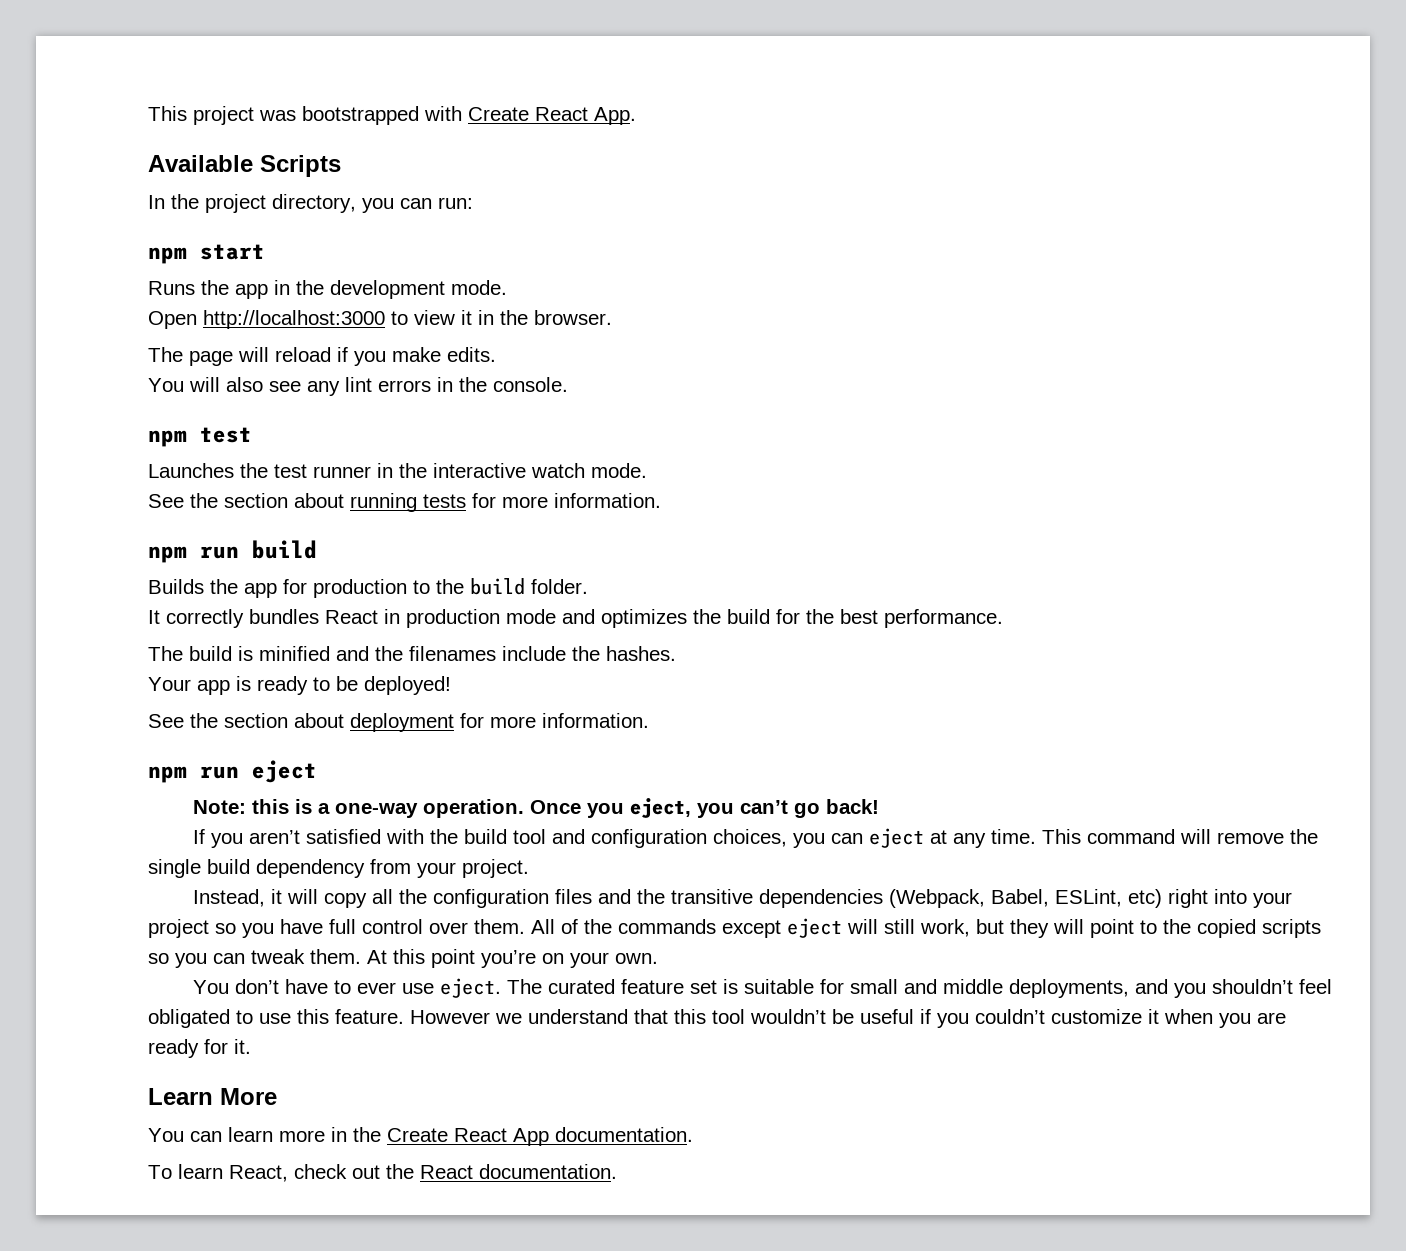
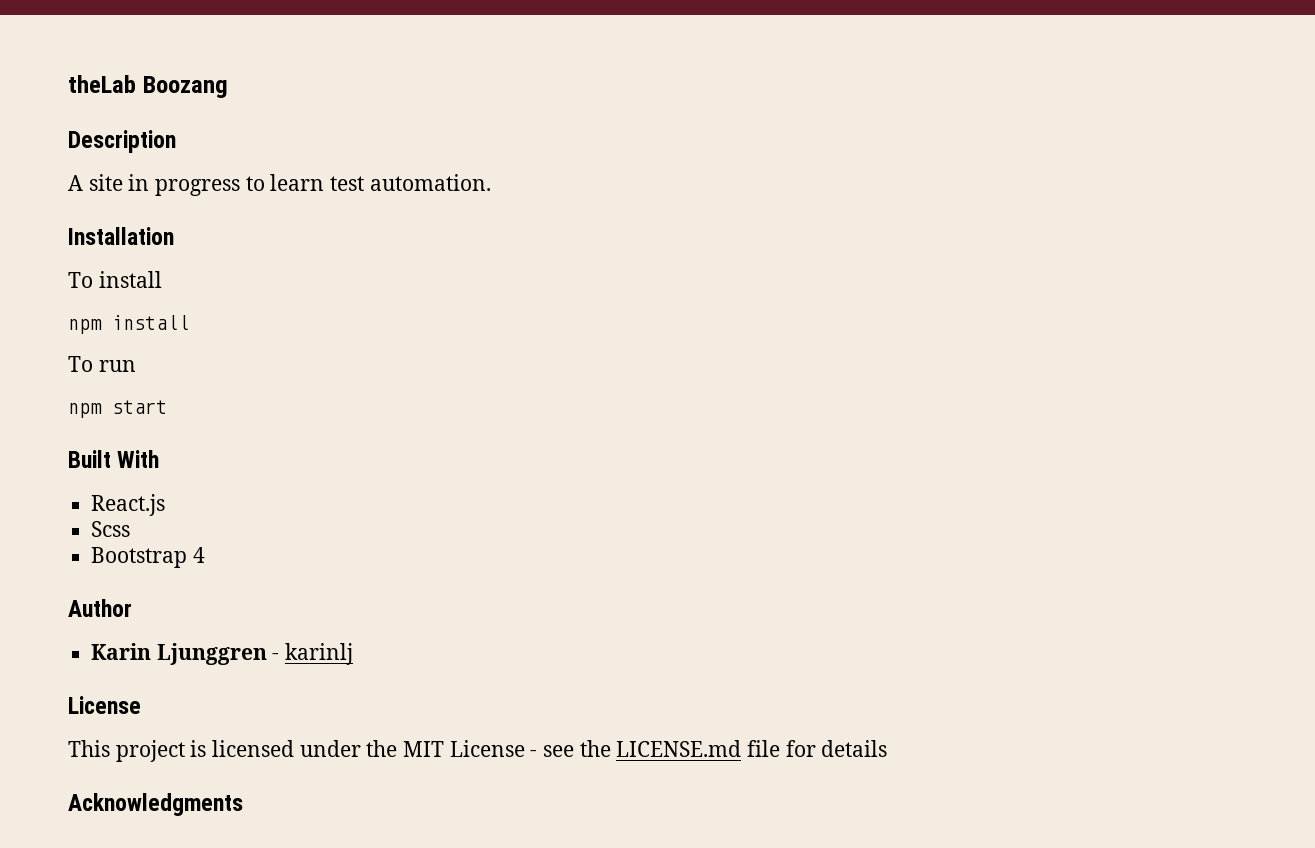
[148,106,636,125] [148,155,341,177] [148,194,473,213] [148,244,265,264] [148,280,507,299] [148,310,612,329] [148,347,496,366] [148,377,568,396] [148,427,252,447] [148,463,647,478] [148,493,661,512] [148,540,317,563] [148,578,588,598] [148,609,1003,628] [148,646,676,661] [148,676,451,695] [148,713,649,732] [148,760,317,783] [192,798,879,818] [192,828,1318,848] [148,859,529,878] [192,889,1292,908] [148,918,1321,938] [148,949,658,968] [192,978,1332,998] [148,1009,1286,1028] [148,1039,251,1058] [148,1088,277,1105] [148,1127,693,1146] [148,1164,617,1182] This project was bootstrapped with Create React App. // Available Scripts // In the project directory, you can run: // npm start // Runs the app in the development mode. // Open http://localhost:3000 to view it in the browser. // The page will reload if you make edits. // You will also see any lint errors in the console. // npm test // Launches the test runner in the interactive watch mode. // See the section about running tests for more information. // npm run build // Builds the app for production to the build folder. // It correctly bundles React in production mode and optimizes the build for the best performance. // The build is minified and the filenames include the hashes. // Your app is ready to be deployed! // See the section about deployment for more information. // npm run eject // Note: this is a one-way operation. Once you eject, you can’t go back! // If you aren’t satisfied with the build tool and configuration choices, you can eject at any time. This command will remove the single build dependency from your project. // Instead, it will copy all the configuration files and the transitive dependencies (Webpack, Babel, ESLint, etc) right into your project so you have full control over them. All of the commands except eject will still work, but they will point to the copied scripts so you can tweak them. At this point you’re on your own. // You don’t have to ever use eject. The curated feature set is suitable for small and middle deployments, and you shouldn’t feel obligated to use this feature. However we understand that this tool wouldn’t be useful if you couldn’t customize it when you are ready for it. // Learn More // You can learn more in the Create React App documentation. // To learn React, check out the React documentation. -> [68,75,228,98] [68,130,176,153] [68,174,491,196] [68,227,174,245] [68,271,162,288] [68,315,189,334] [68,356,136,372] [68,400,167,418] [68,450,160,468] [91,494,166,516] [91,521,131,537] [91,547,205,568] [68,599,132,617] [91,643,354,665] [68,696,141,714] [68,740,888,762] [68,793,243,816] theLab Boozang // Description // A site in progress to learn test automation. // Installation // To install // npm install // To run // npm start // Built With // React.js // Scss // Bootstrap 4 // Author // Karin Ljunggren - karinlj // License // This project is licensed under the MIT License - see the LICENSE.md file for details // Acknowledgments

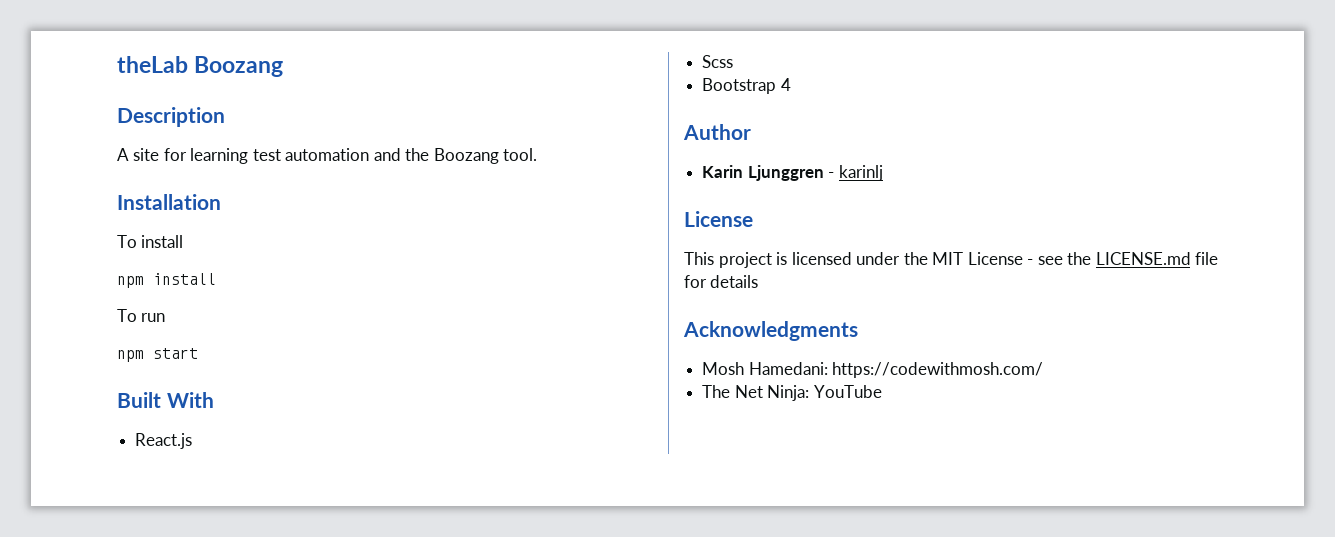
[128,174,491,196] in progress to learn test automation. -> [163,148,538,164] for learning test automation and the Boozang tool.
(243, 804) none -> [702,362,1044,378] [702,385,882,401] // Mosh Hamedani: https://codewithmosh.com/ // The Net Ninja: YouTube

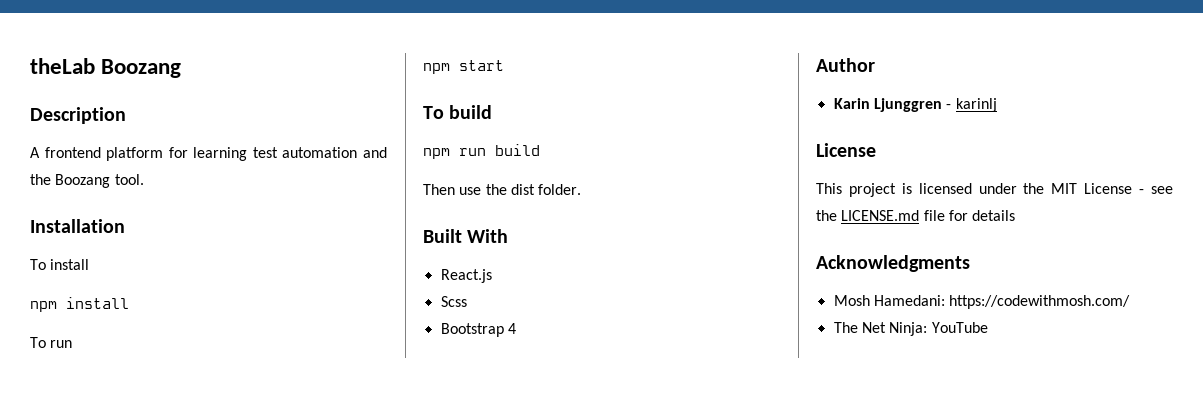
[133,148,160,161] site -> [44,147,164,161] frontend platform
(198, 353) none -> [423,105,493,119] [423,144,540,159] [423,184,582,195] // To build // npm run build // Then use the dist folder.

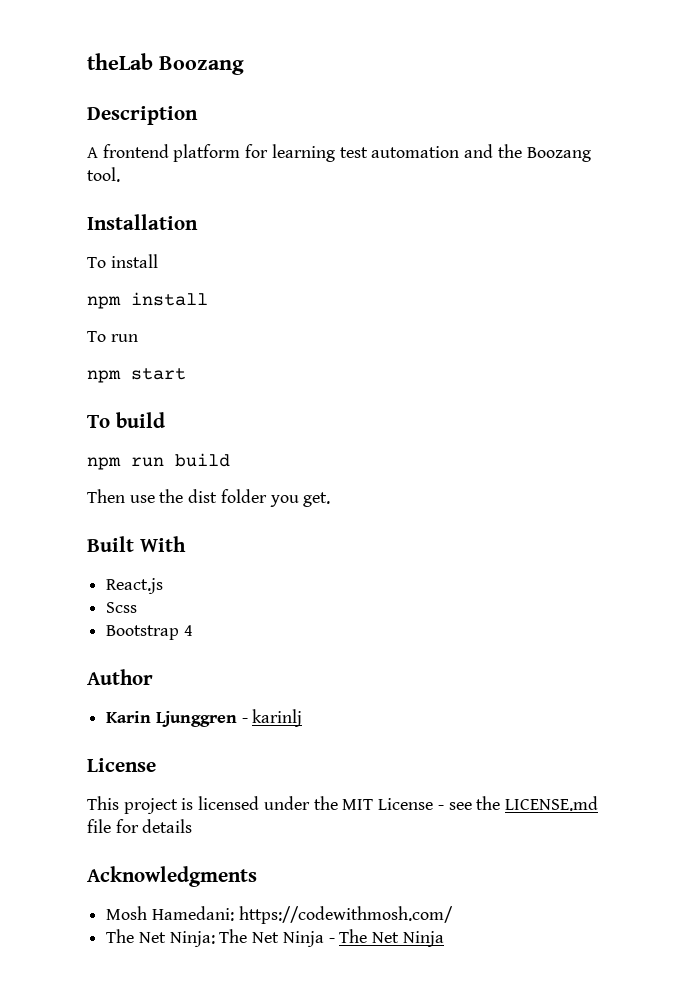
[538,184,582,195] folder. -> [220,489,331,507] folder you get.
[931,322,988,333] YouTube -> [219,929,444,947] The Net Ninja - The Net Ninja

